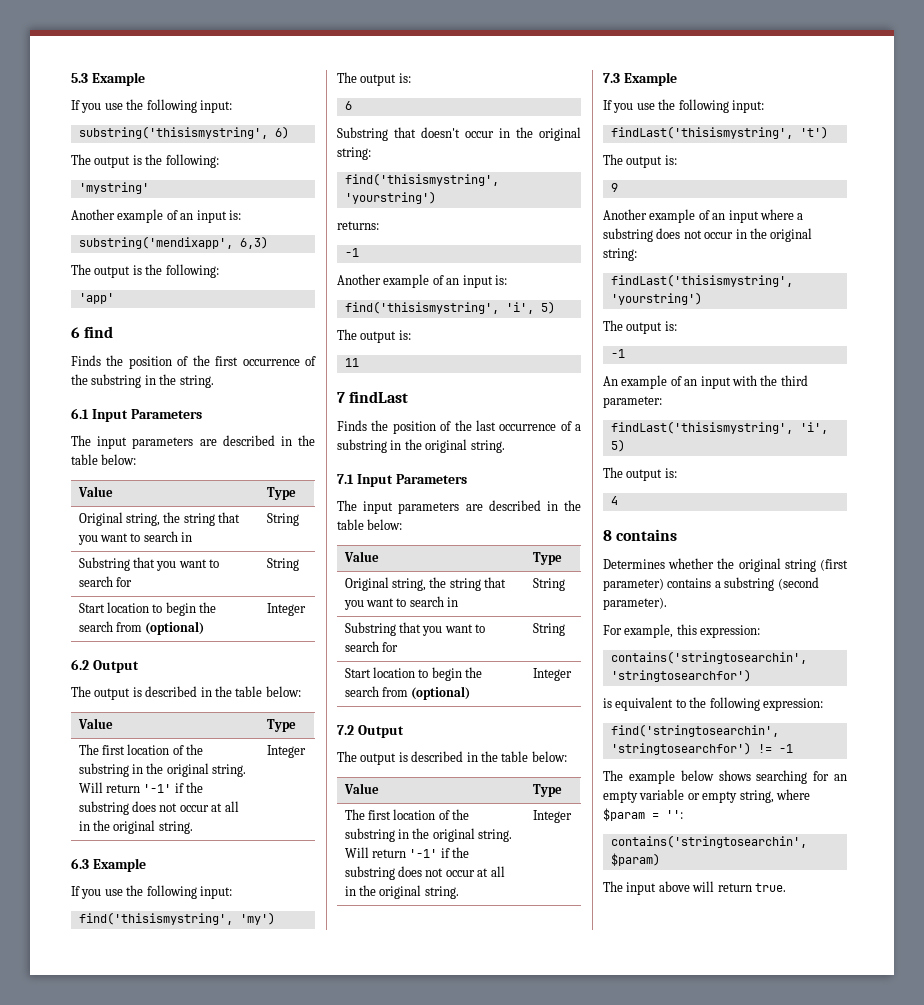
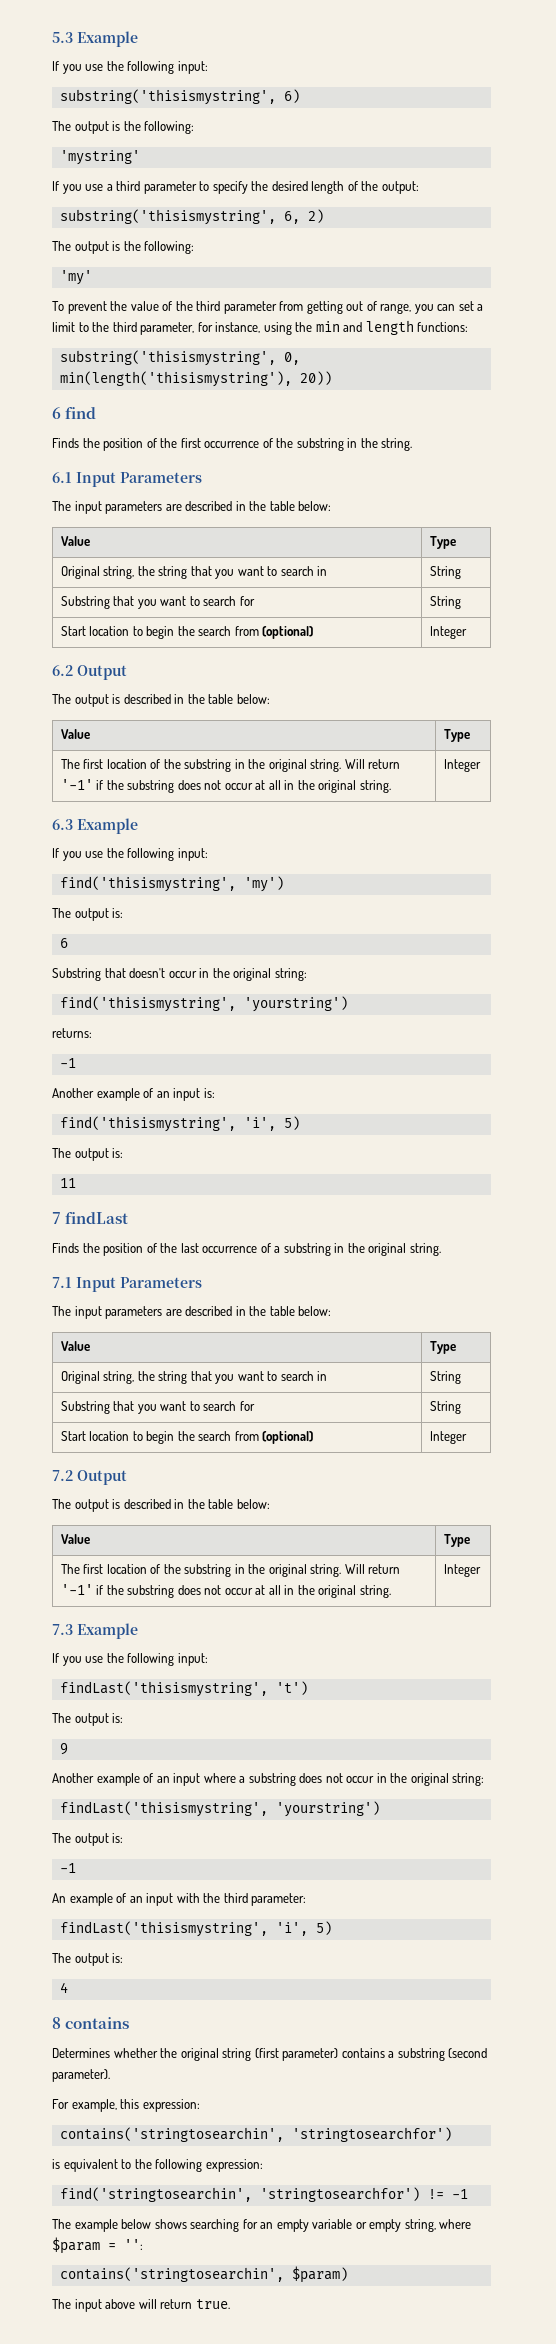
[71,209,241,223] [78,236,268,249] [71,264,219,278] [78,293,114,304] Another example of an input is: // substring('mendixapp', 6,3) // The output is the following: // 'app' -> [52,181,419,194] [59,209,324,225] [52,241,195,254] [59,270,92,285] [52,301,484,314] [52,320,469,335] [59,350,300,366] [59,371,332,387] If you use a third parameter to specify the desired length of the output: // substring('thisismystring', 6, 2) // The output is the following: // 'my' // To prevent the value of the third parameter from getting out of range, you can set a limit to the third parameter, for instance, using the min and length functions: // substring('thisismystring', 0, min(length('thisismystring'), 20))

